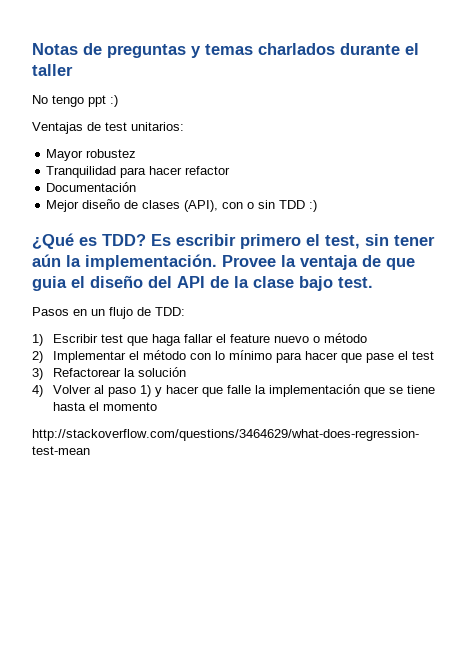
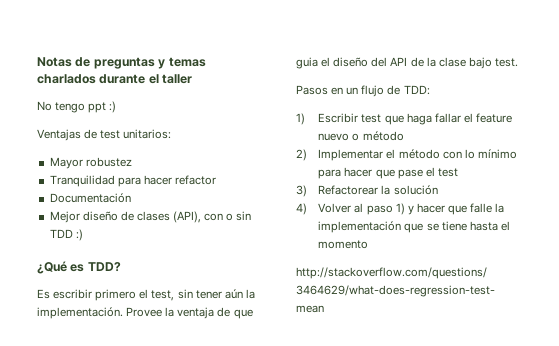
(146, 240) none -> (121, 267) //

